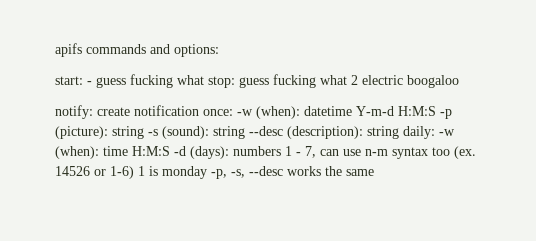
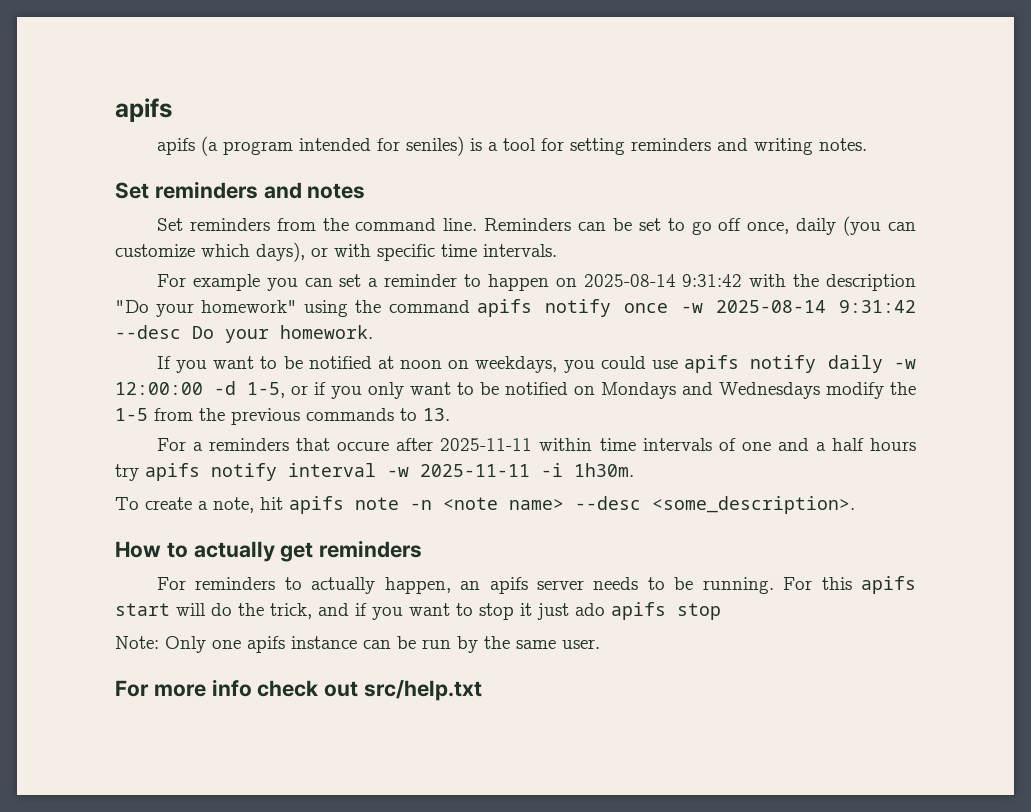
[55,43,219,57] [55,74,459,88] [55,105,452,119] [55,126,455,139] [55,146,476,159] [55,166,374,179] apifs commands and options: // start: - guess fucking what stop: guess fucking what 2 electric boogaloo // notify: create notification once: -w (when): datetime Y-m-d H:M:S -p (picture): string -s (sound): string --desc (description): string daily: -w (when): time H:M:S -d (days): numbers 1 - 7, can use n-m syntax too (ex. 14526 or 1-6) 1 is monday -p, -s, --desc works the same -> [115,98,172,122] [156,136,867,156] [115,181,366,199] [156,216,917,236] [115,242,557,262] [156,274,916,291] [115,299,916,317] [115,325,373,343] [156,355,916,373] [115,381,916,399] [115,408,450,425] [156,438,916,451] [115,463,634,481] [115,496,855,514] [115,540,423,562] [156,576,917,594] [115,602,721,620] [115,636,600,653] [115,679,483,701] apifs // apifs (a program intended for seniles) is a tool for setting reminders and writing notes. // Set reminders and notes // Set reminders from the command line. Reminders can be set to go off once, daily (you can customize which days), or with specific time intervals. // For example you can set a reminder to happen on 2025-08-14 9:31:42 with the description "Do your homework" using the command apifs notify once -w 2025-08-14 9:31:42 --desc Do your homework. // If you want to be notified at noon on weekdays, you could use apifs notify daily -w 12:00:00 -d 1-5, or if you only want to be notified on Mondays and Wednesdays modify the 1-5 from the previous commands to 13. // For a reminders that occure after 2025-11-11 within time intervals of one and a half hours try apifs notify interval -w 2025-11-11 -i 1h30m. // To create a note, hit apifs note -n <note name> --desc <some_description>. // How to actually get reminders // For reminders to actually happen, an apifs server needs to be running. For this apifs start will do the trick, and if you want to stop it just ado apifs stop // Note: Only one apifs instance can be run by the same user. // For more info check out src/help.txt

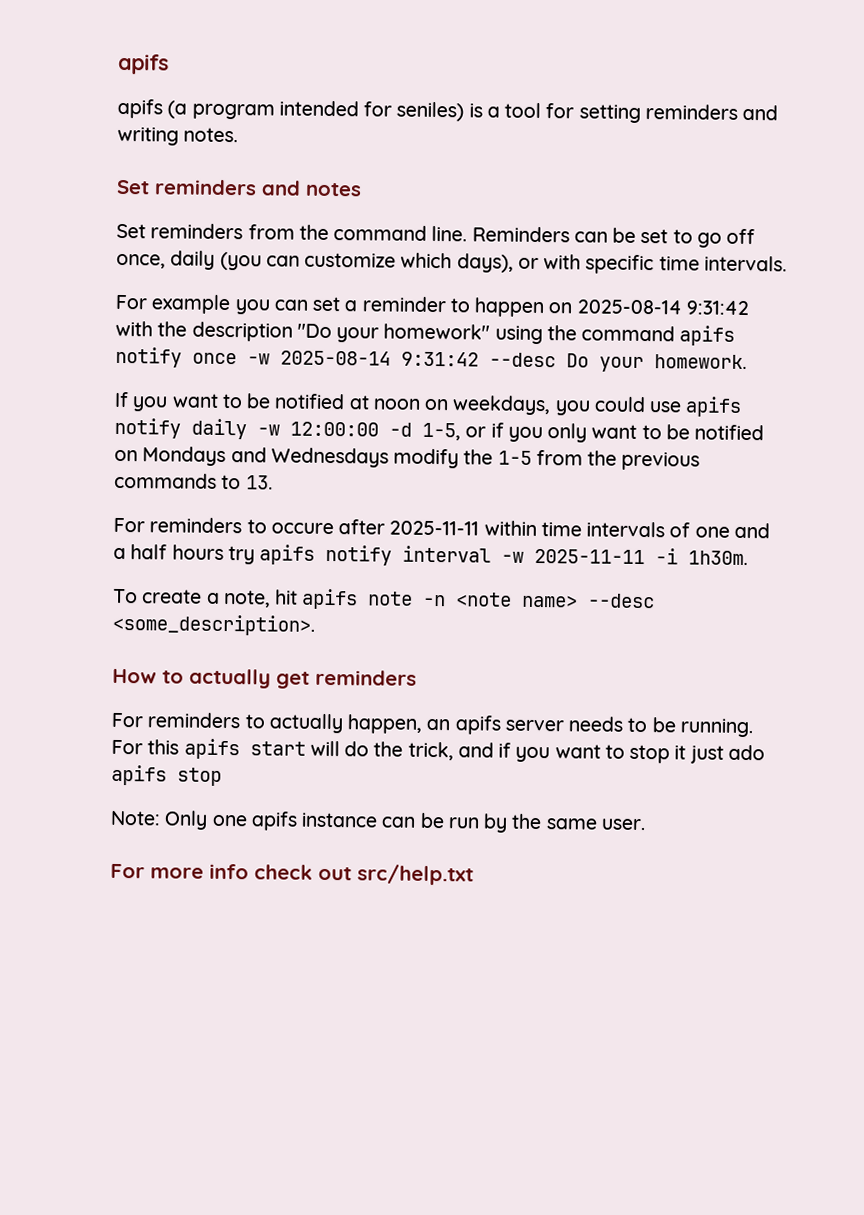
[193,438,331,451] a reminders that -> [149,517,267,534] reminders to

